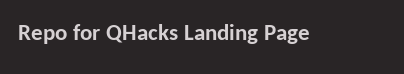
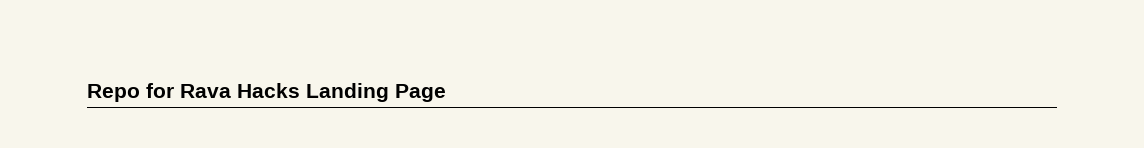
[106,24,179,43] QHacks -> [180,83,300,98] Rava Hacks

